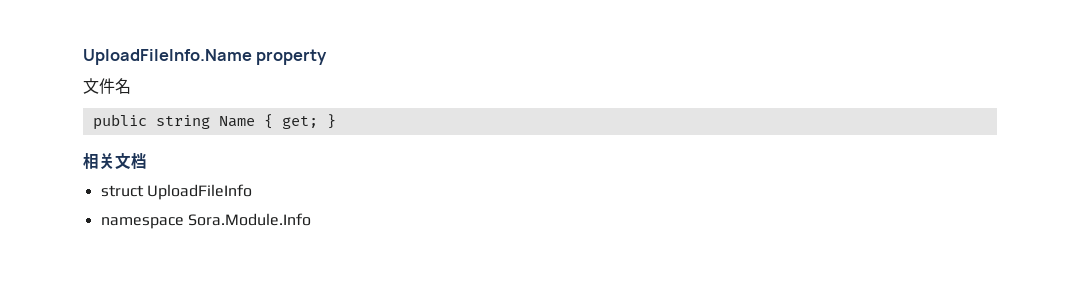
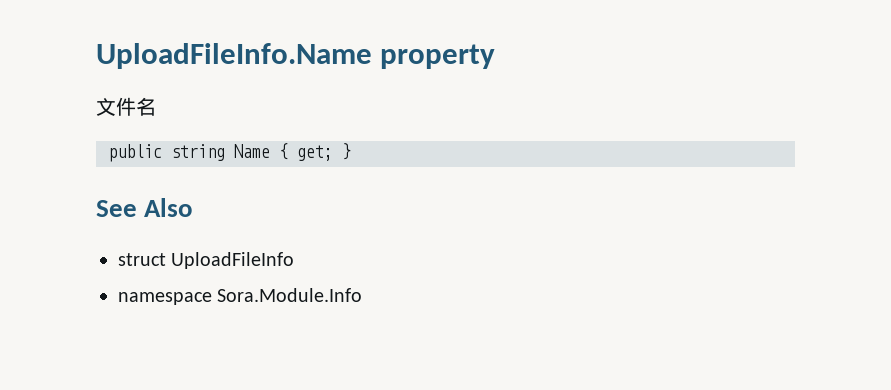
[83,152,147,170] 相关文档 -> [96,198,194,217] See Also

